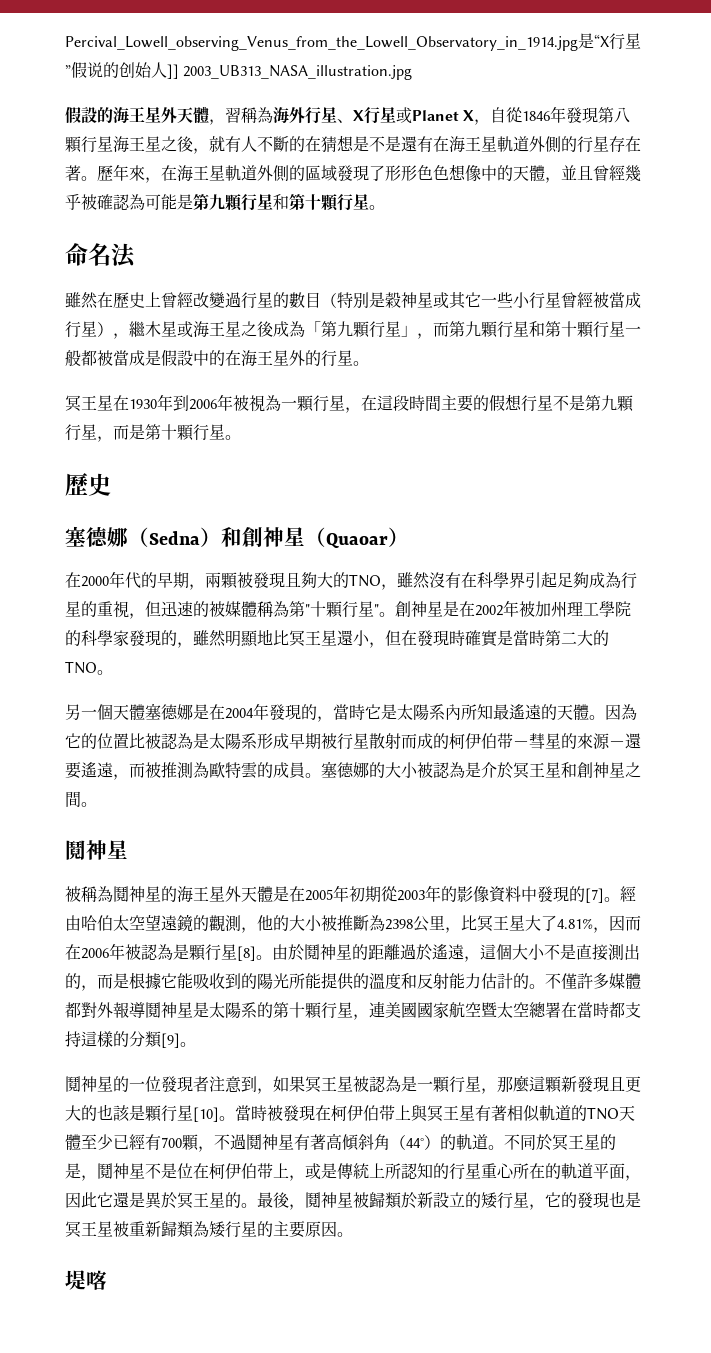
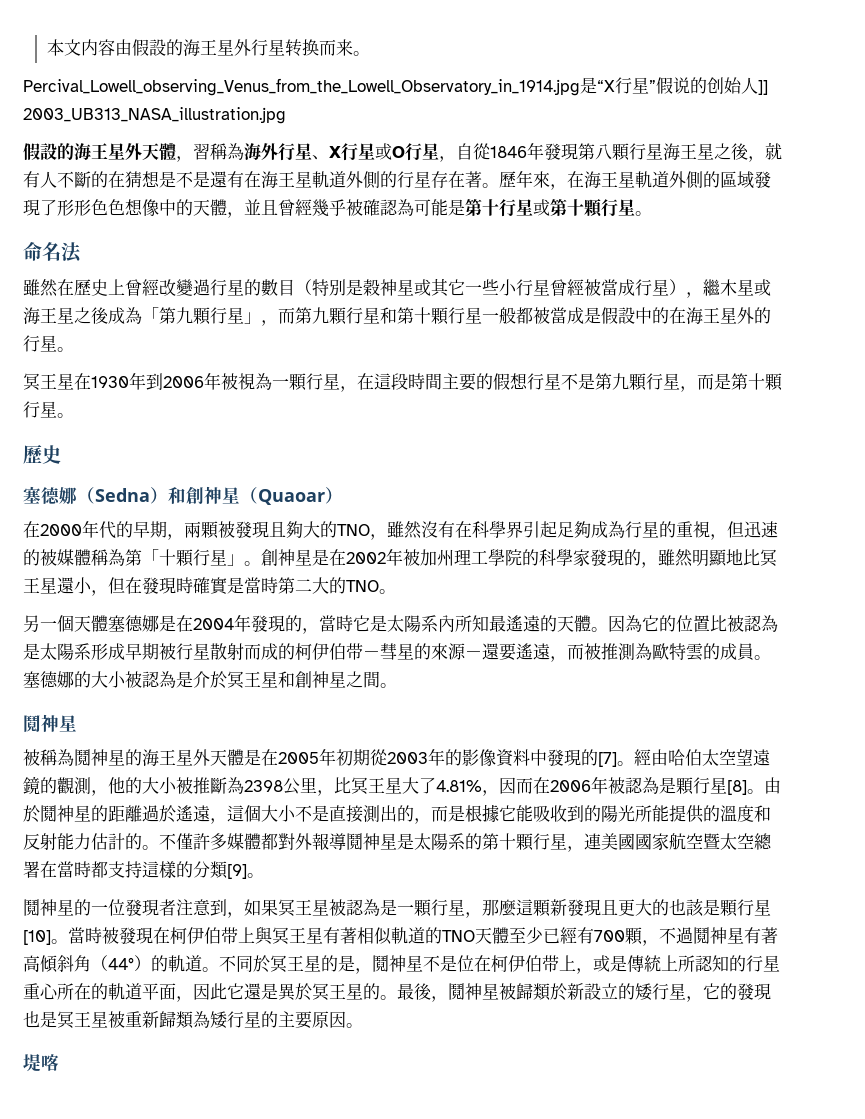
(65, 43) none -> [46,39,370,57] 本文内容由假設的海王星外行星转换而来。 //
[412,110,475,121] Planet X -> [392,143,439,161] O行星
[209,194,289,211] 九顆行星和 -> [482,199,550,217] 十行星或
[305,601,379,618] "十顆行星" -> [142,549,244,567] 「十顆行星」

